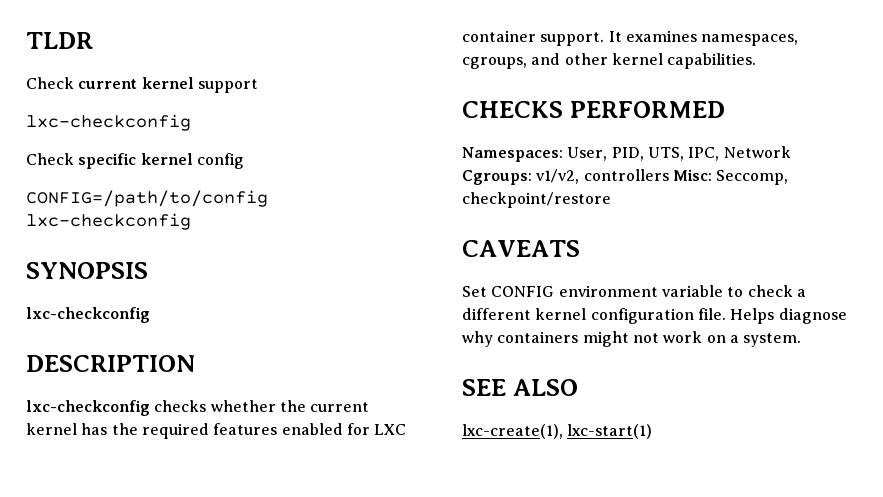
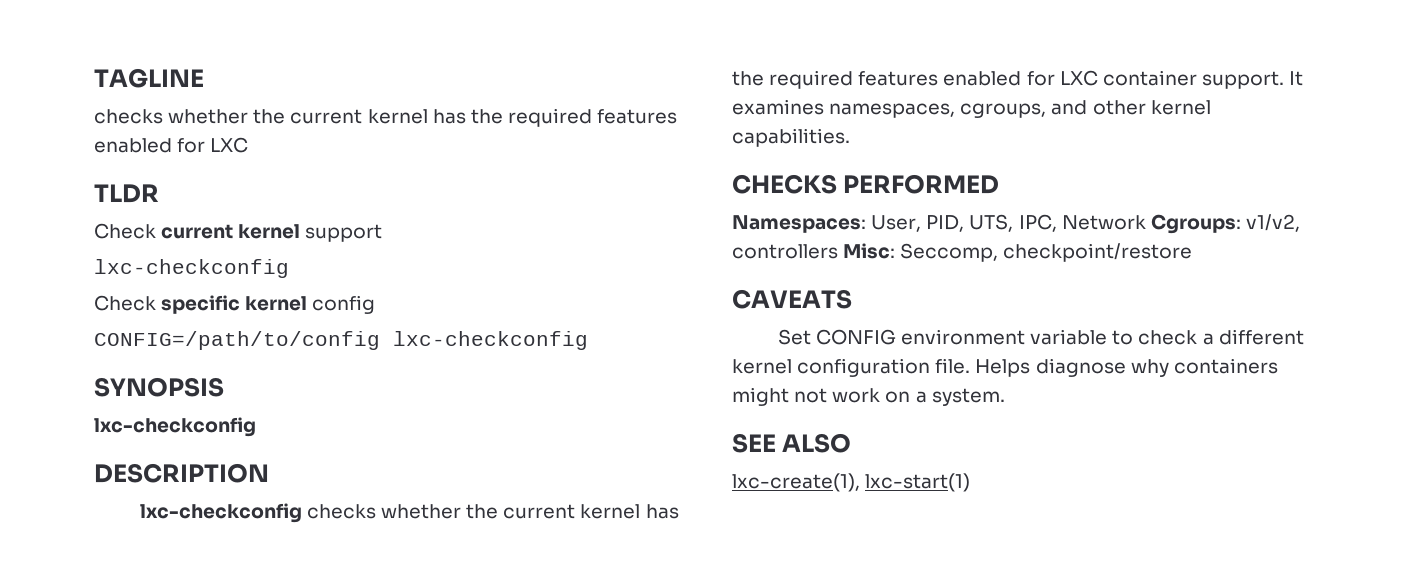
(26, 40) none -> [94,68,204,88] [94,108,678,127] [94,137,249,153] TAGLINE // checks whether the current kernel has the required features enabled for LXC //

